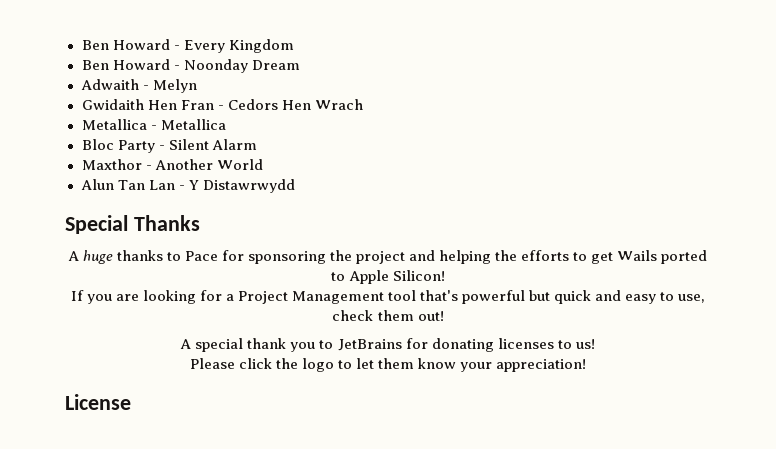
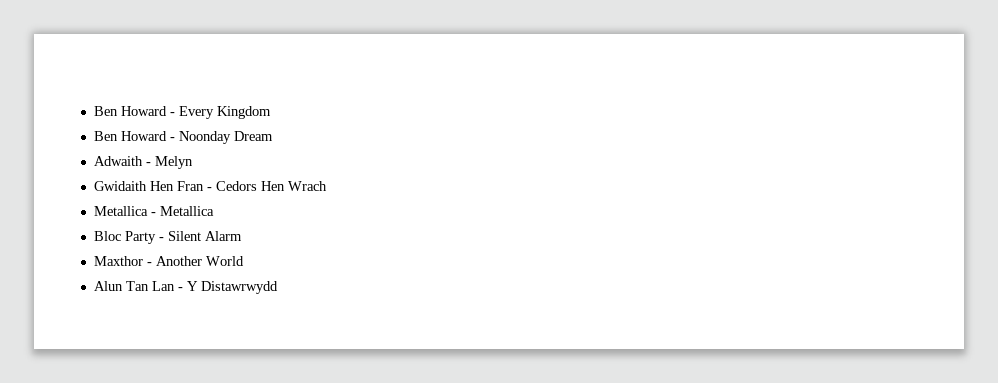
[65,215,200,234] [67,250,708,264] [331,270,445,284] [70,290,706,304] [332,310,444,321] [180,338,595,352] [189,358,587,372] [65,394,131,410] // Special Thanks // A huge thanks to Pace for sponsoring the project and helping the efforts to get Wails ported to Apple Silicon! // If you are looking for a Project Management tool that's powerful but quick and easy to use, check them out! // A special thank you to JetBrains for donating licenses to us! // Please click the logo to let them know your appreciation! // License -> (278, 287) none

